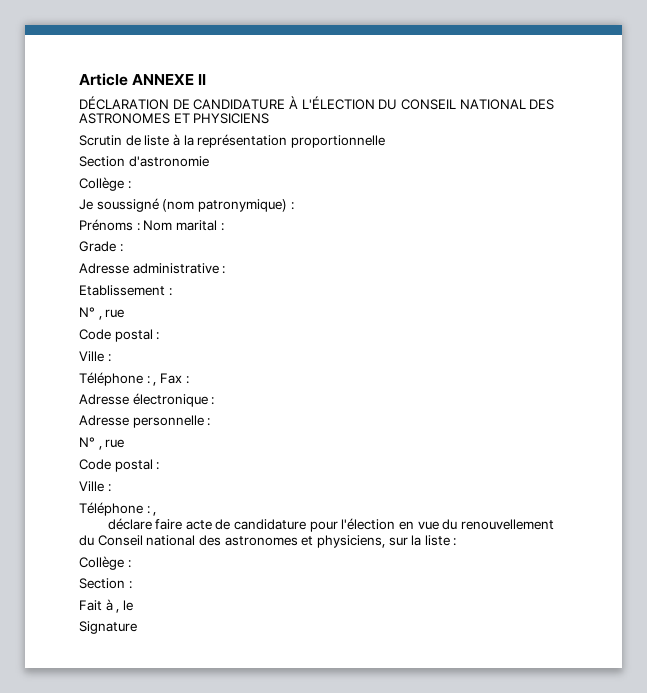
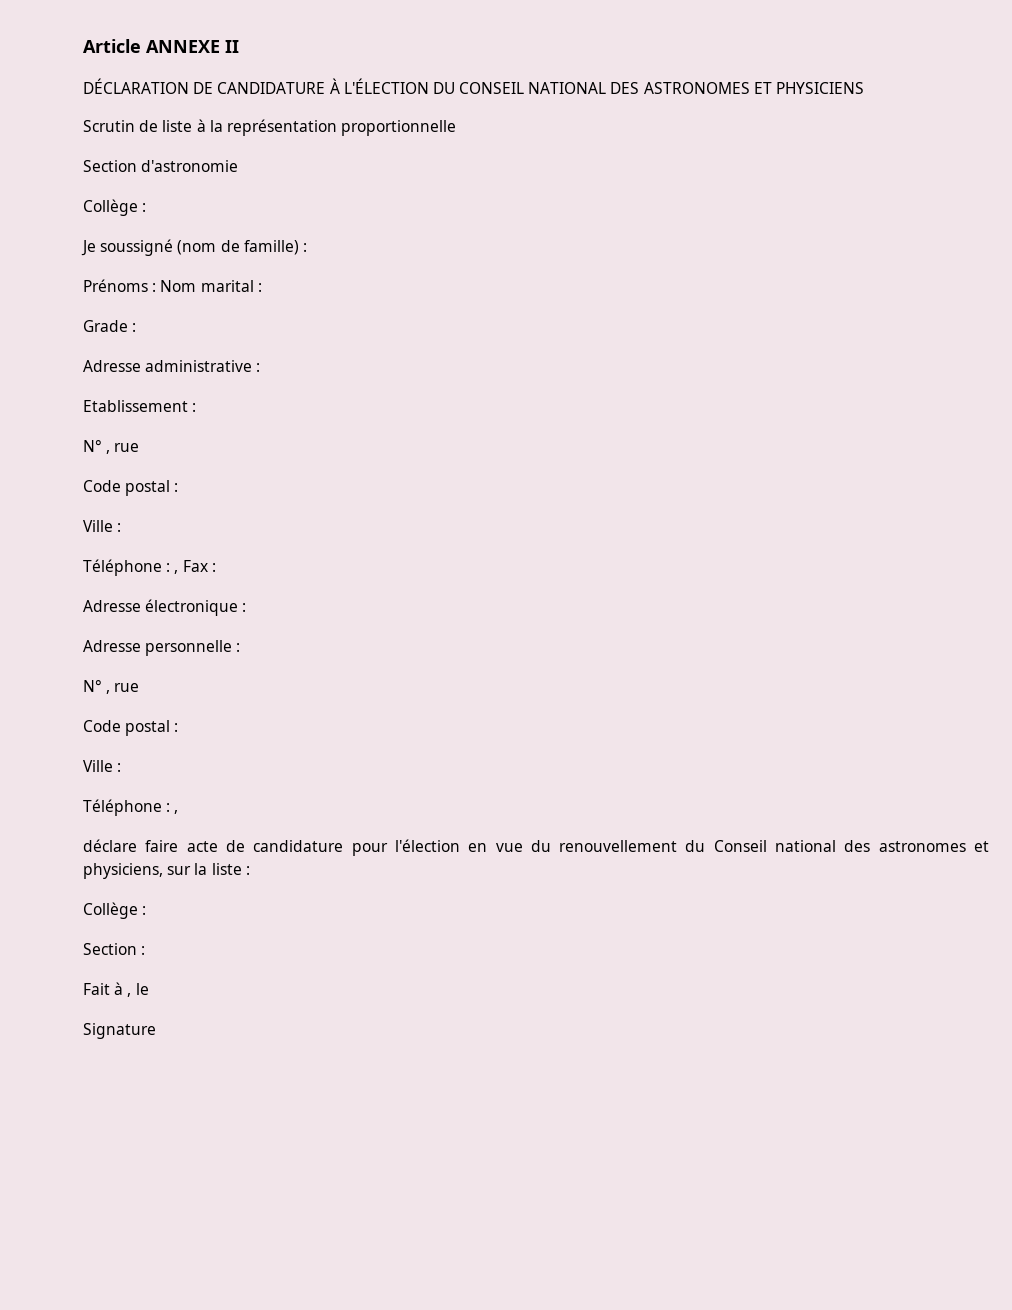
[197,199,287,212] patronymique) -> [220,240,299,255] de famille)

